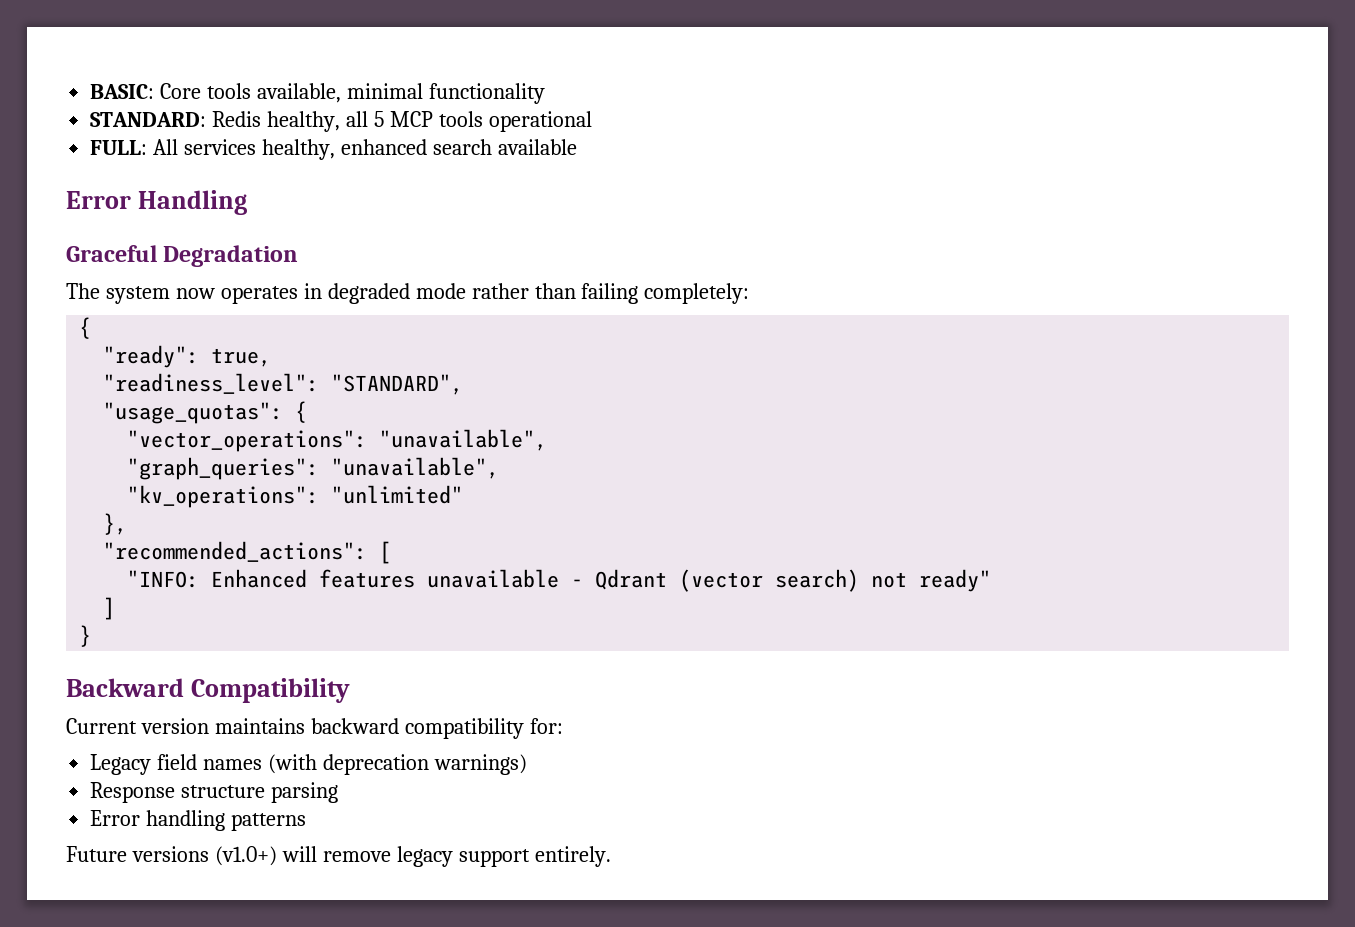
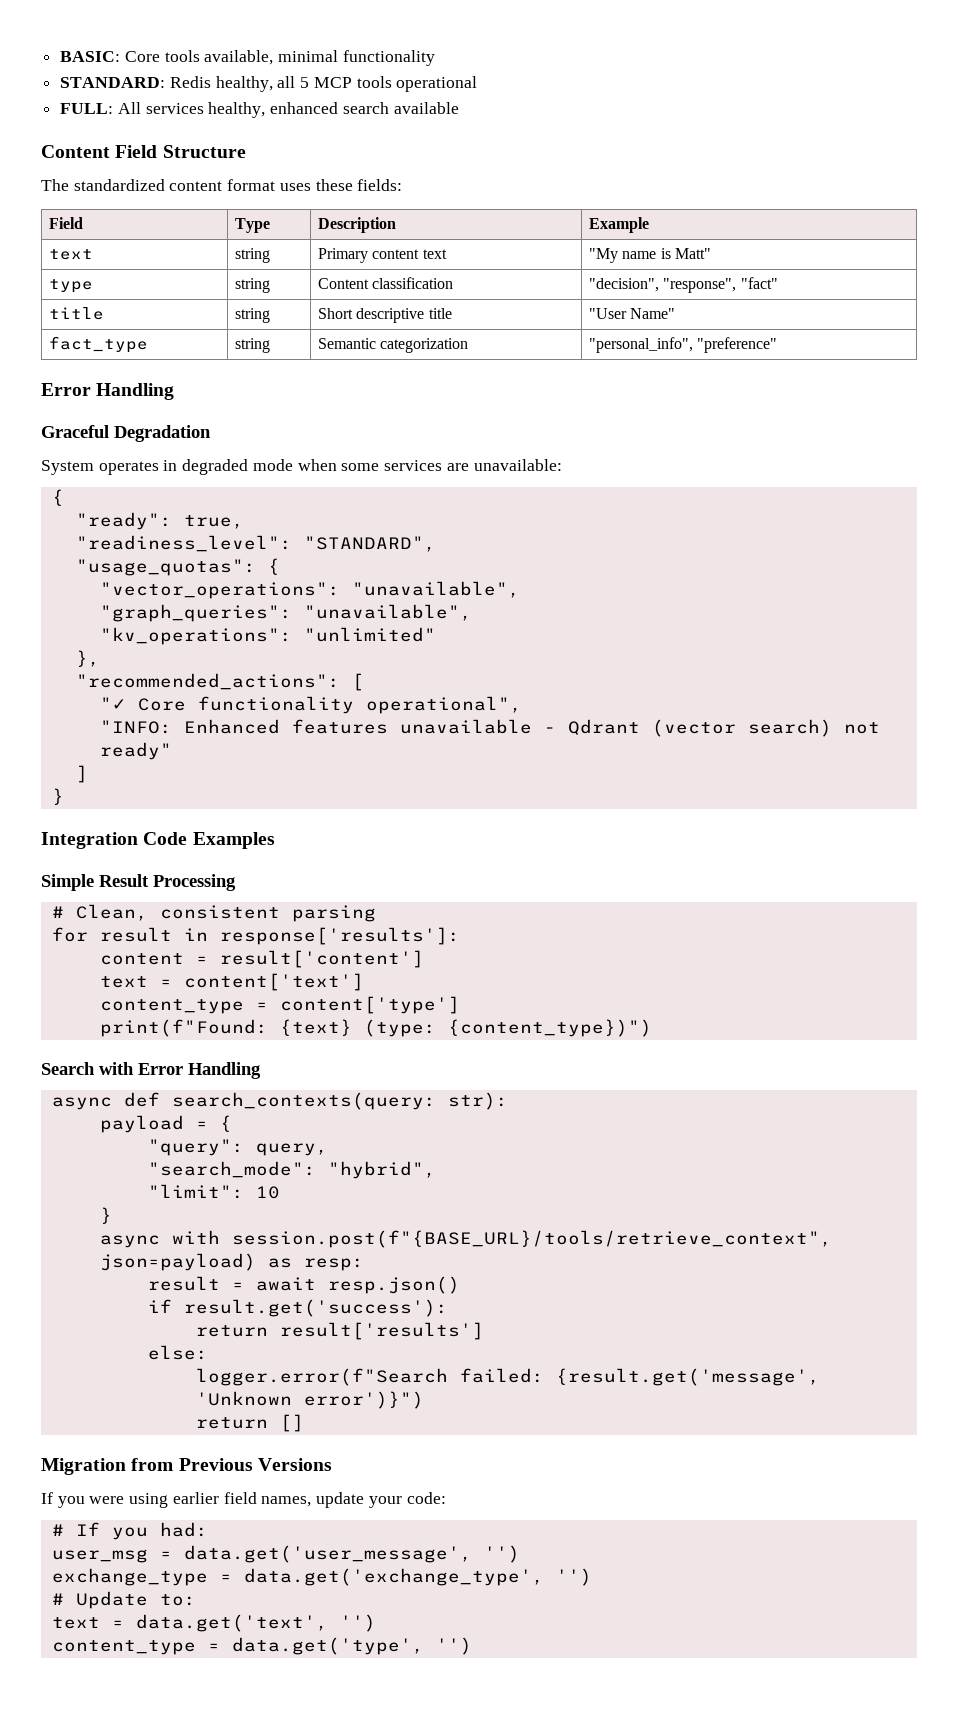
(577, 147) none -> [41,145,246,158] [41,179,403,191] [49,217,84,229] [235,218,271,233] [318,217,397,233] [589,217,650,233] [49,249,94,260] [235,248,271,263] [318,248,447,263] [589,248,711,263] [49,279,94,293] [235,278,271,293] [318,277,454,289] [589,277,778,293] [49,307,105,320] [235,308,271,323] [318,308,452,323] [589,308,676,319] [49,336,149,353] [235,338,271,353] [318,338,469,353] [589,337,778,353] // Content Field Structure // The standardized content format uses these fields: // Field | Type | Description | Example // text | string | Primary content text | "My name is Matt" // type | string | Content classification | "decision", "response", "fact" // title | string | Short descriptive title | "User Name" // fact_type | string | Semantic categorization | "personal_info", "preference"
[66,283,215,304] The system now -> [41,460,94,475] System
[471,283,750,304] rather than failing completely: -> [297,459,562,471] when some services are unavailable:
(392, 552) none -> [99,696,522,714] // "✓ Core functionality operational",
[66,678,350,703] [66,718,563,739] [90,754,527,775] [90,782,339,803] [90,810,307,831] [66,846,611,867] Backward Compatibility // Current version maintains backward compatibility for: // Legacy field names (with deprecation warnings) // Response structure parsing // Error handling patterns // Future versions (v1.0+) will remove legacy support entirely. -> [41,832,275,849] [41,874,236,891] [51,904,376,922] [51,927,460,945] [99,950,424,968] [99,973,364,991] [99,996,460,1014] [99,1019,652,1037] [41,1062,261,1079] [51,1092,508,1110] [99,1115,232,1133] [147,1139,328,1156] [147,1161,436,1179] [147,1184,280,1199] [99,1207,112,1224] [99,1230,832,1248] [99,1253,364,1271] [147,1276,460,1294] [147,1299,448,1317] [195,1322,484,1340] [147,1345,208,1360] [195,1368,820,1386] [195,1391,424,1409] [195,1414,304,1432] [41,1458,332,1475] [41,1492,446,1508] [51,1522,208,1540] [51,1545,520,1563] [51,1568,592,1586] [51,1591,196,1609] [51,1614,376,1632] [51,1637,472,1655] Integration Code Examples // Simple Result Processing // # Clean, consistent parsing // for result in response['results']: // content = result['content'] // text = content['text'] // content_type = content['type'] // print(f"Found: {text} (type: {content_type})") // Search with Error Handling // async def search_contexts(query: str): // payload = { // "query": query, // "search_mode": "hybrid", // "limit": 10 // } // async with session.post(f"{BASE_URL}/tools/retrieve_context", json=payload) as resp: // result = await resp.json() // if result.get('success'): // return result['results'] // else: // logger.error(f"Search failed: {result.get('message', 'Unknown error')}") // return [] // Migration from Previous Versions // If you were using earlier field names, update your code: // # If you had: // user_msg = data.get('user_message', '') // exchange_type = data.get('exchange_type', '') // # Update to: // text = data.get('text', '') // content_type = data.get('type', '')

